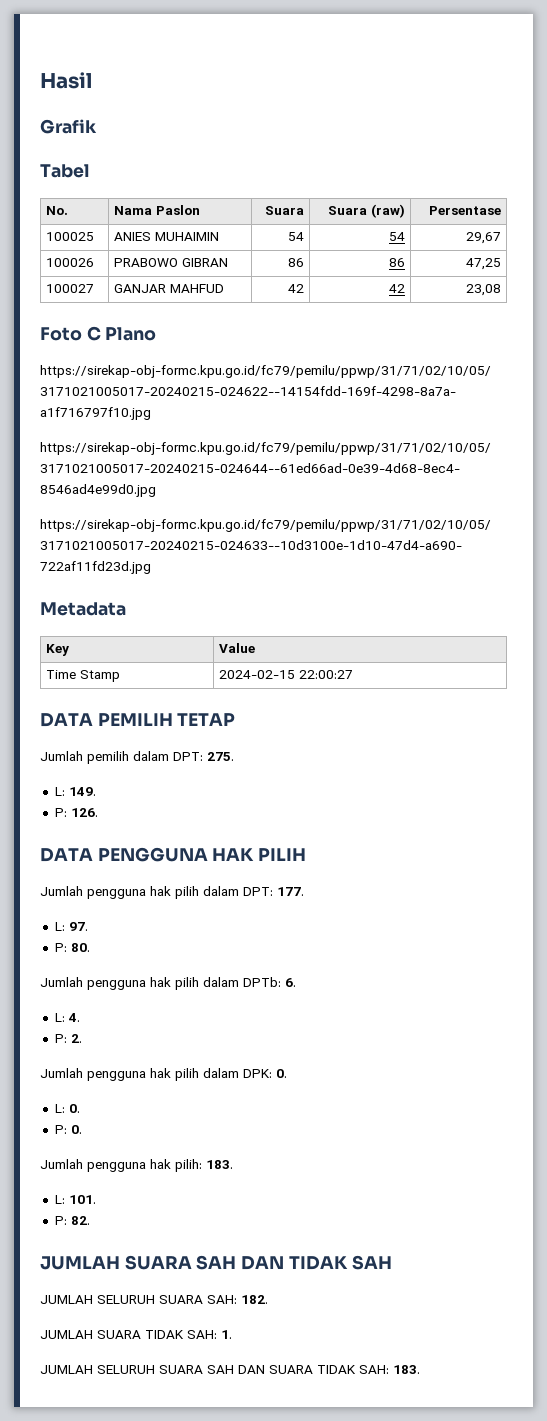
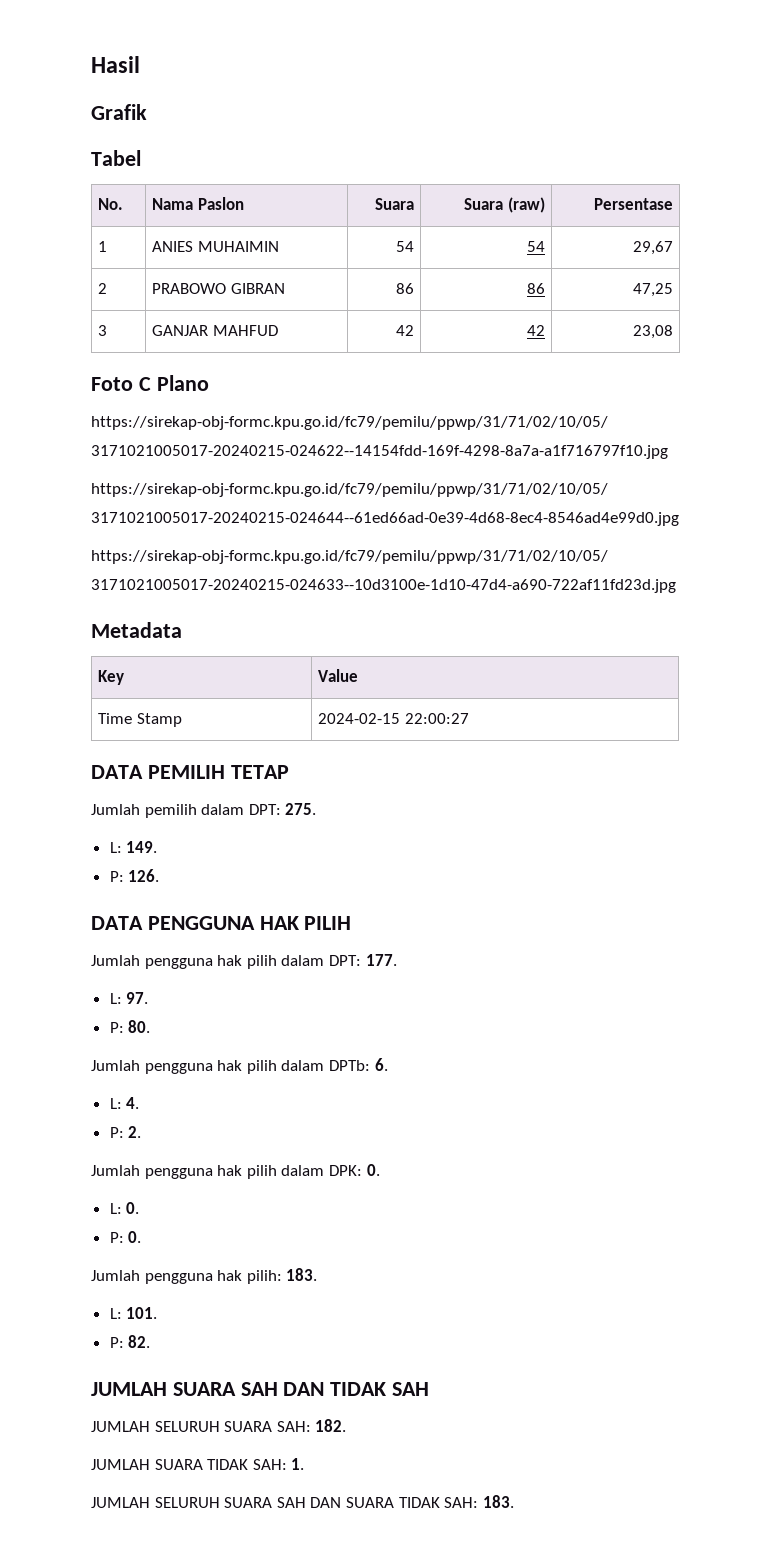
[46,232,95,241] 100025 -> [98,241,108,252] 1
[46,258,95,267] 100026 -> [98,283,108,294] 2
[46,284,95,293] 100027 -> [98,325,108,336] 3

